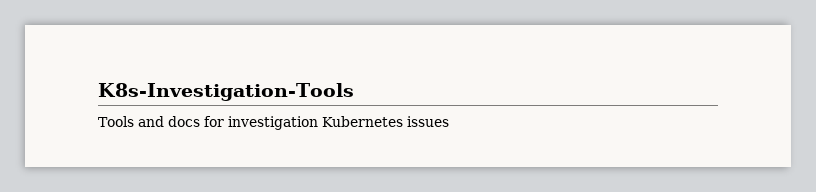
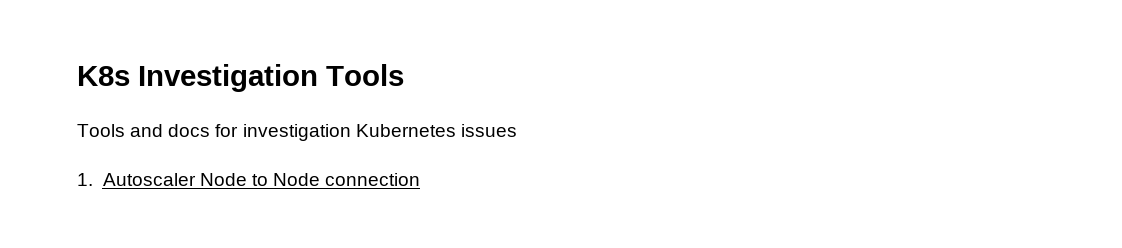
[98,83,354,101] K8s-Investigation-Tools -> [77,64,404,92] K8s Investigation Tools
(449, 121) none -> [77,173,421,186] // 1. Autoscaler Node to Node connection

